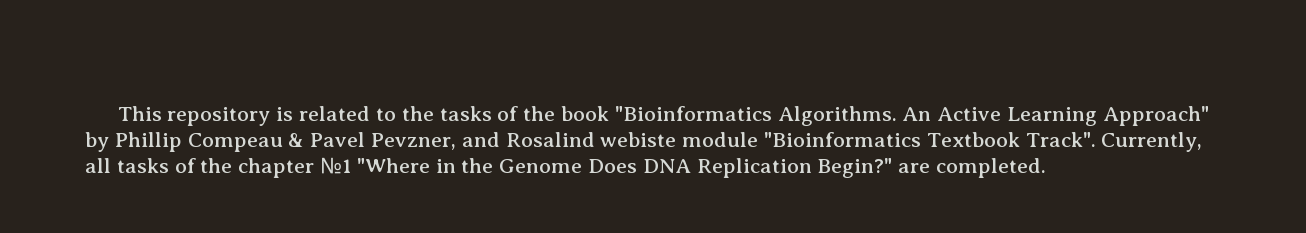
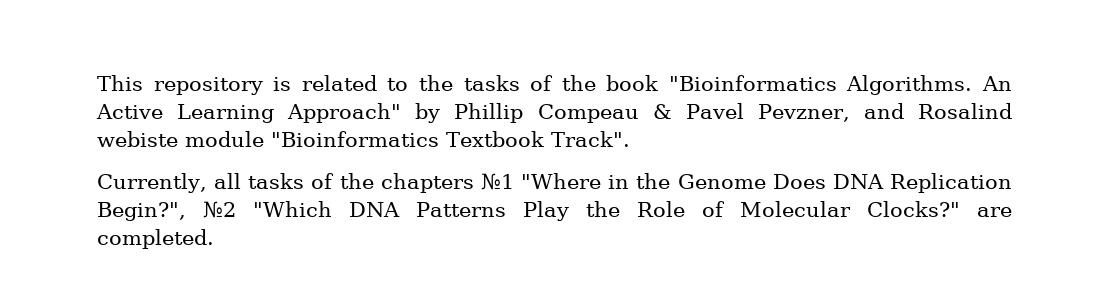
(1096, 139) none -> (630, 139) //
[238,158,315,178] chapter -> [380,173,474,193] chapters
[817,158,893,178] Begin?" -> [97,201,960,221] Begin?", №2 "Which DNA Patterns Play the Role of Molecular Clocks?"

